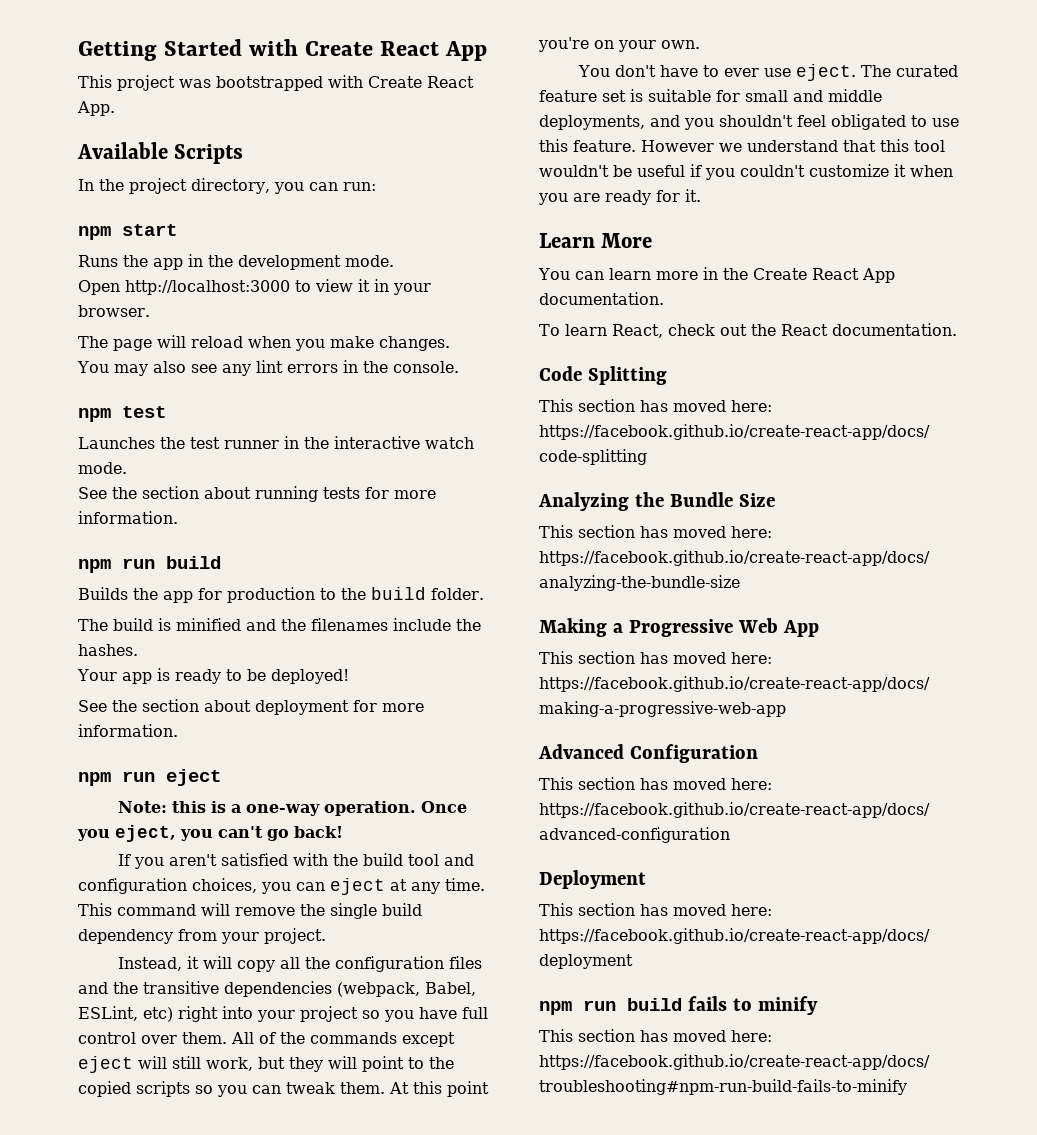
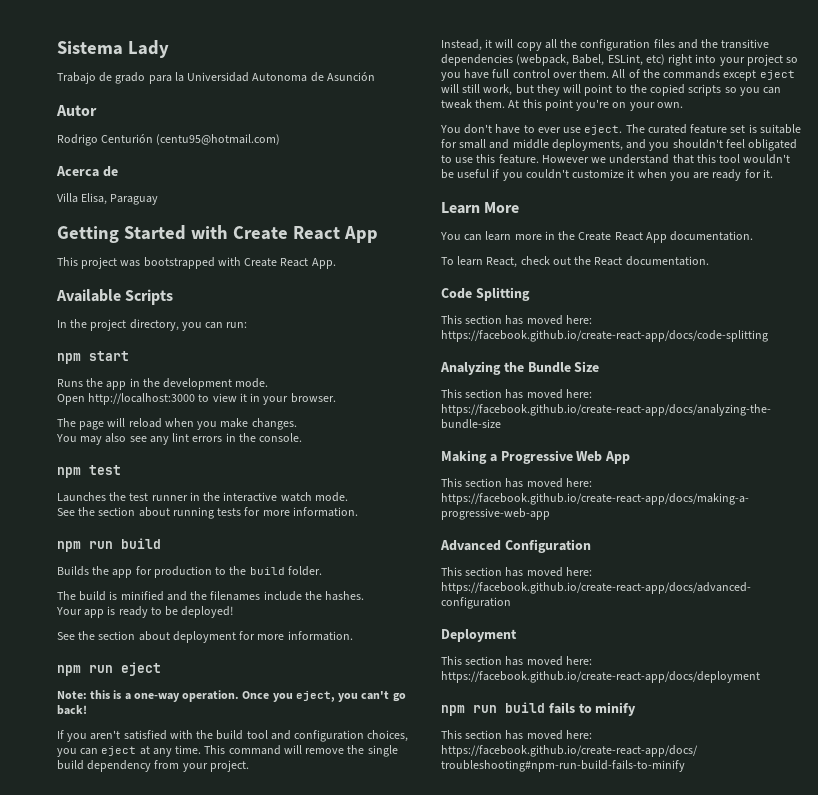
(78, 51) none -> [57,40,169,58] [57,72,375,84] [56,105,97,116] [57,134,281,146] [56,166,118,177] [57,193,159,205] Sistema Lady // Trabajo de grado para la Universidad Autonoma de Asunción // Autor // Rodrigo Centurión (centu95@hotmail.com) // Acerca de // Villa Elisa, Paraguay //

